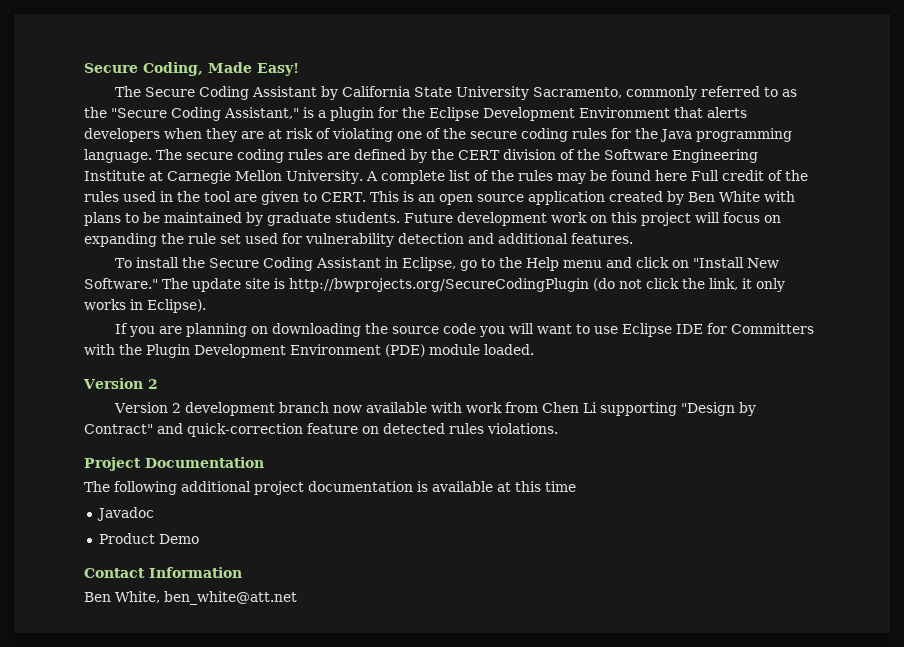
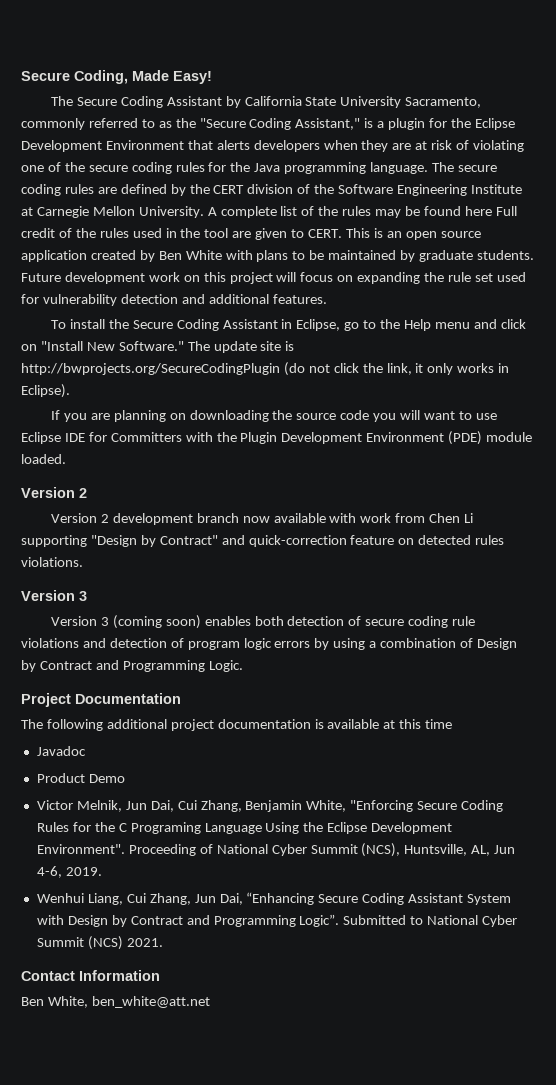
(558, 428) none -> [21,590,87,601] [50,615,476,629] [21,638,517,650] [21,660,243,672] // Version 3 // Version 3 (coming soon) enables both detection of secure coding rule violations and detection of program logic errors by using a combination of Design by Contract and Programming Logic.
(199, 539) none -> [36,800,504,812] [36,822,453,834] [36,843,516,857] [36,866,102,878] [36,892,512,905] [36,914,518,927] [36,936,163,950] // Victor Melnik, Jun Dai, Cui Zhang, Benjamin White, "Enforcing Secure Coding Rules for the C Programing Language Using the Eclipse Development Environment". Proceeding of National Cyber Summit (NCS), Huntsville, AL, Jun 4-6, 2019. // Wenhui Liang, Cui Zhang, Jun Dai, “Enhancing Secure Coding Assistant System with Design by Contract and Programming Logic”. Submitted to National Cyber Summit (NCS) 2021.

